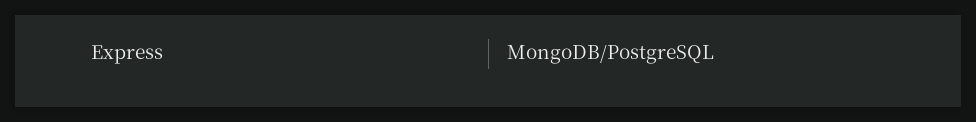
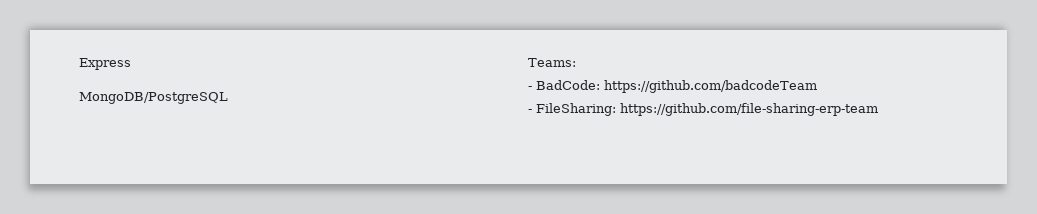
(714, 54) none -> [528,58,576,67] [528,80,817,93] [528,103,878,116] // Teams: // - BadCode: https://github.com/badcodeTeam // - FileSharing: https://github.com/file-sharing-erp-team

